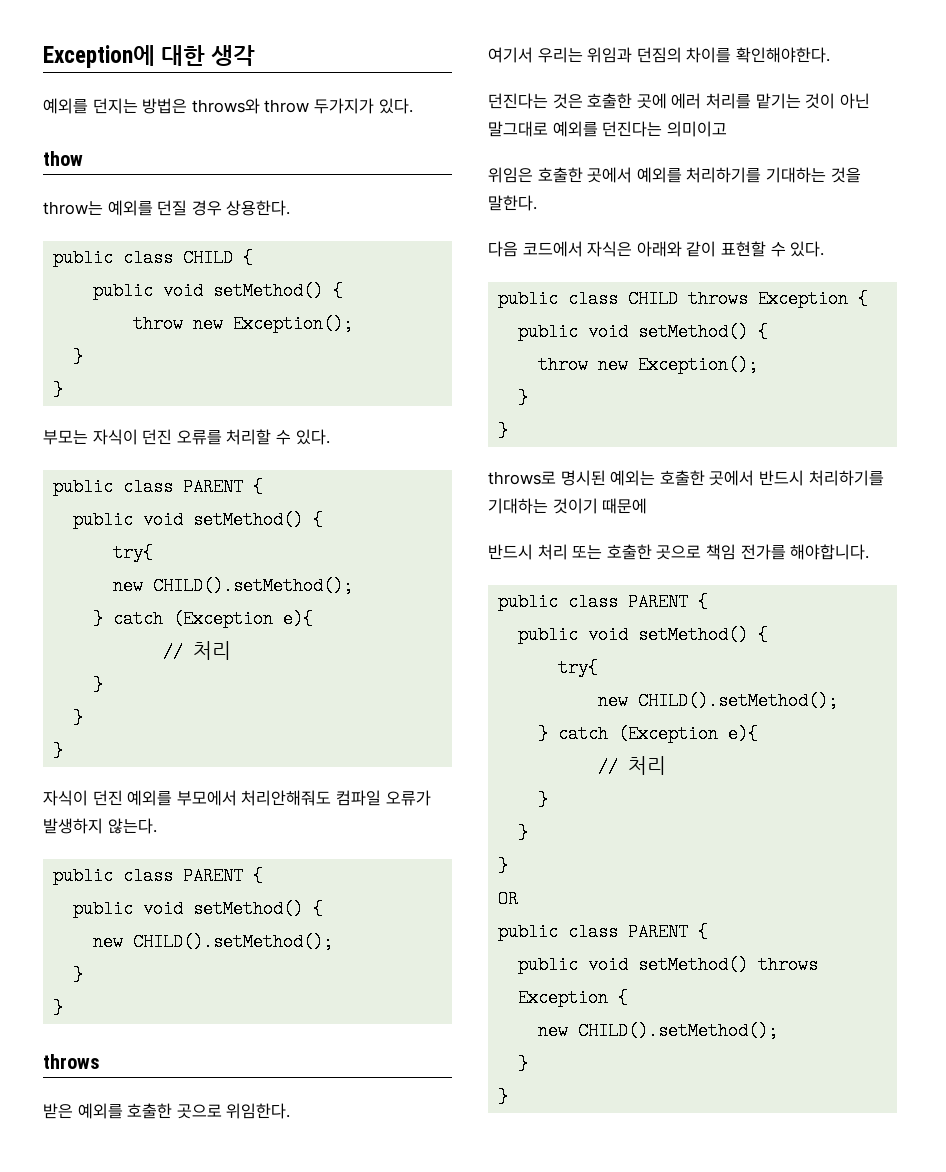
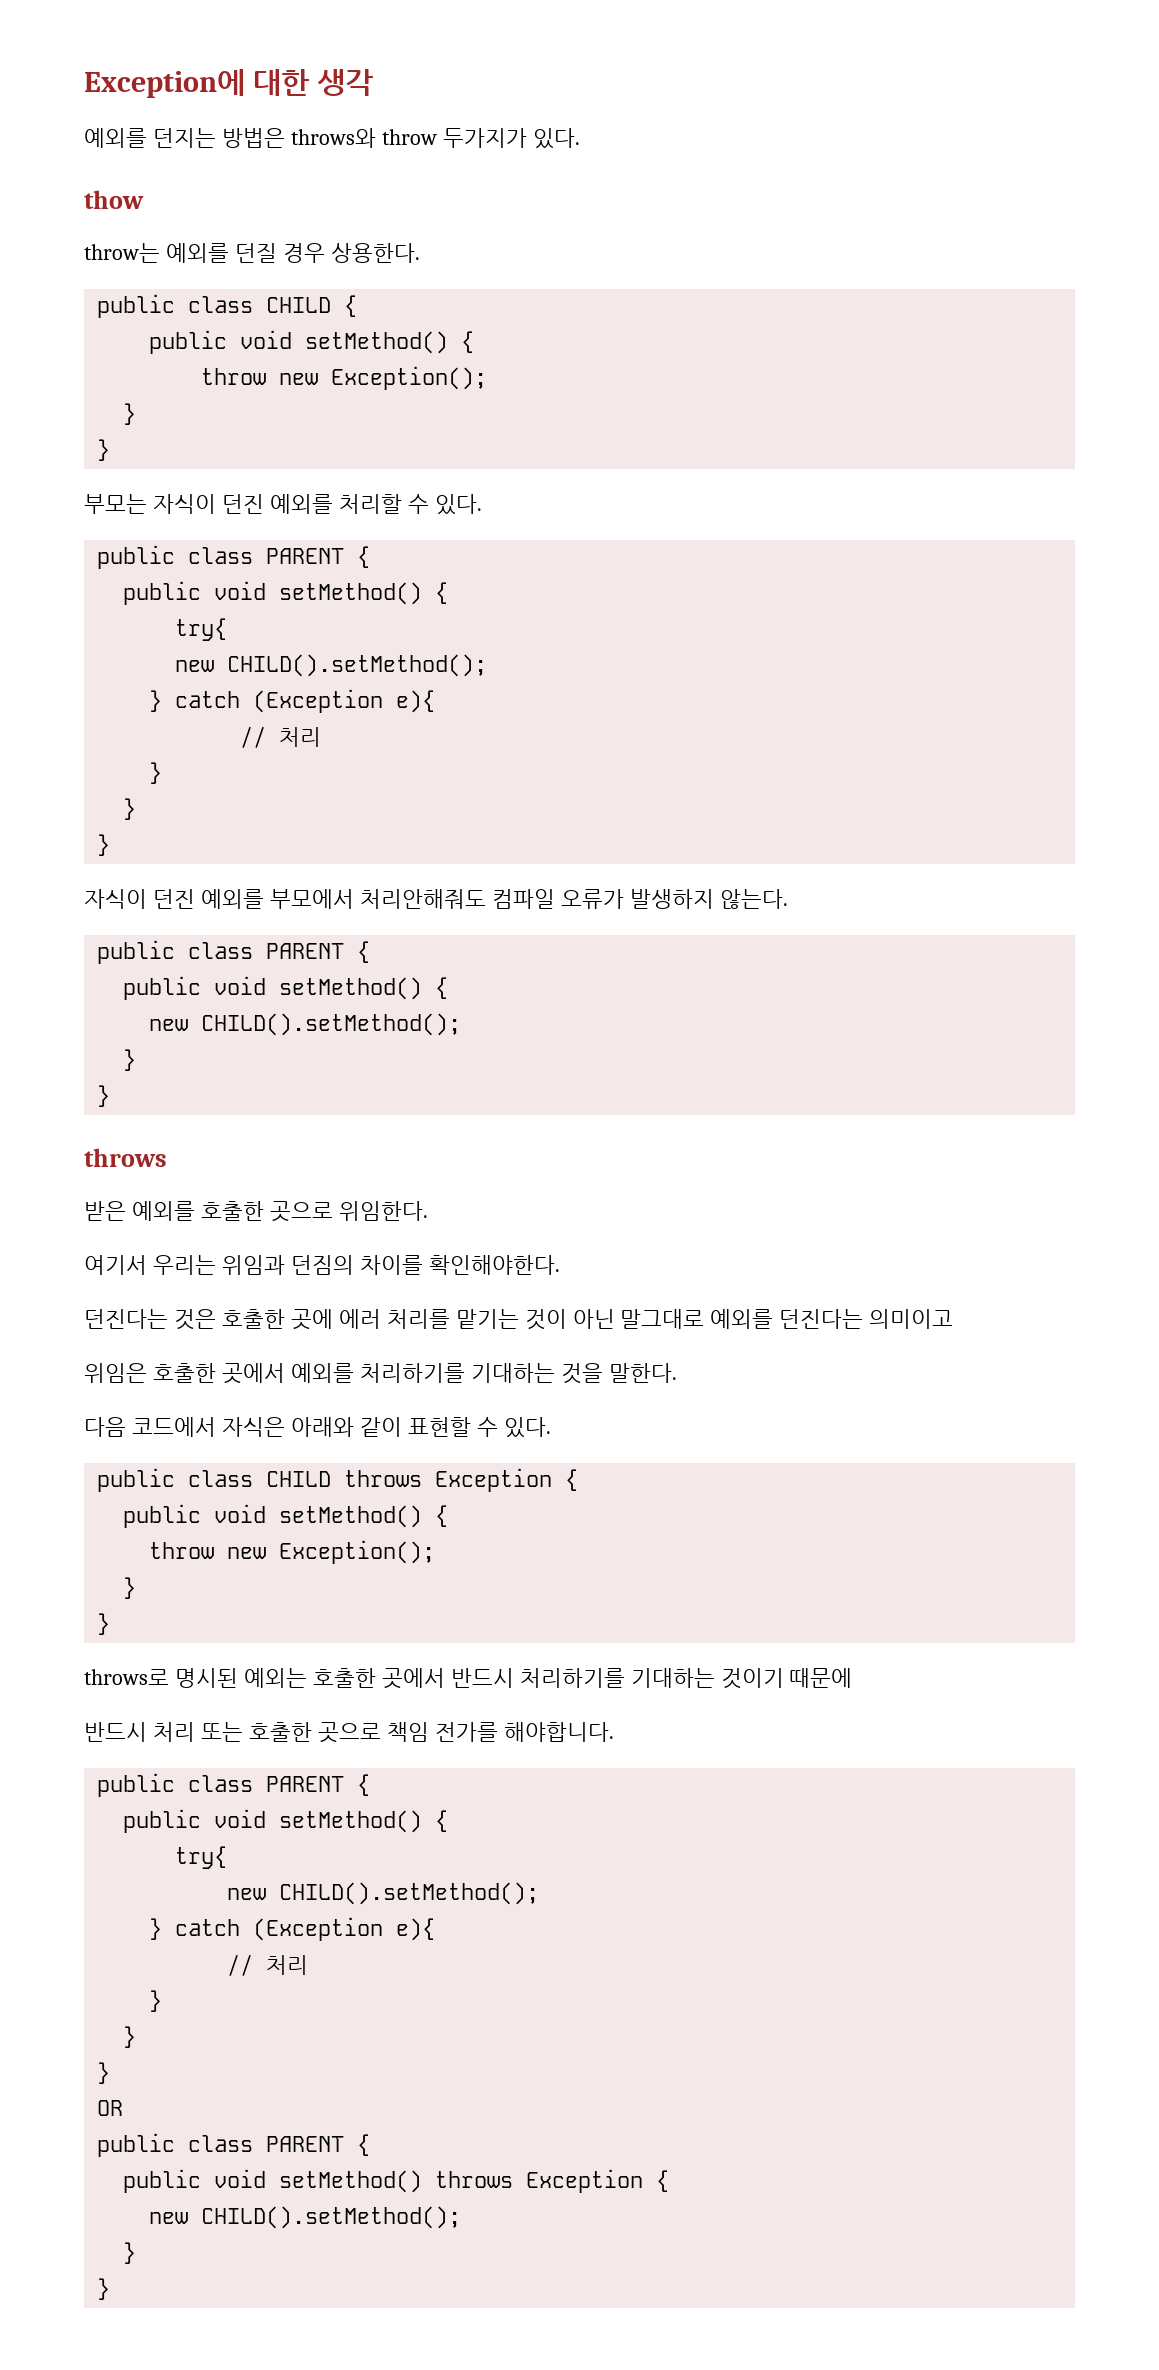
[176,430,222,445] 오류를 -> [269,494,333,514] 예외를

